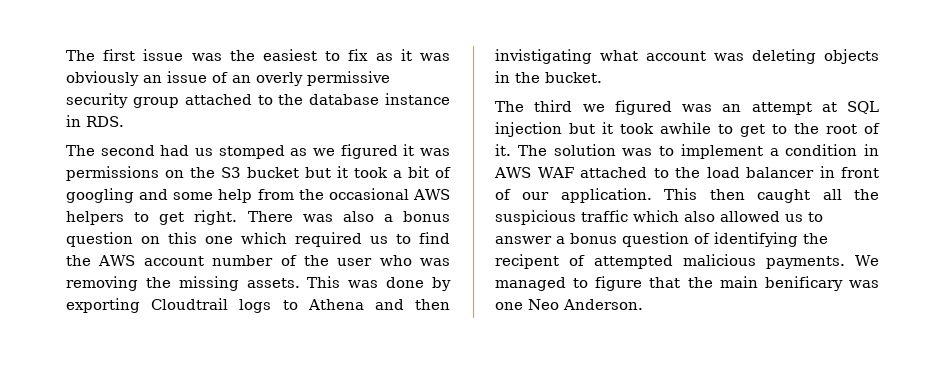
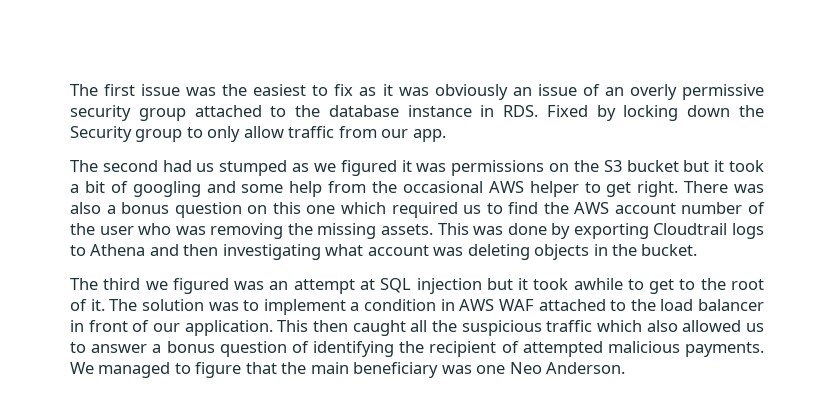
(124, 121) none -> [546,105,764,121] [70,126,446,142] Fixed by locking down the Security group to only allow traffic from our app.
[218,145,285,159] stomped -> [219,160,288,176] stumped
[66,211,124,225] helpers -> [529,181,579,197] helper
[495,49,592,64] invistigating -> [222,244,321,260] investigating
[495,254,559,269] recipent -> [429,341,497,357] recipient
[764,276,843,291] benificary -> [353,362,439,378] beneficiary

